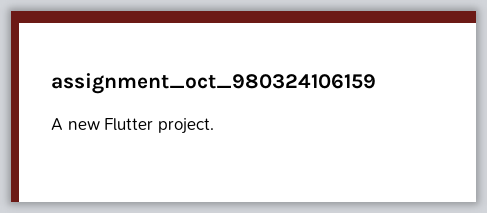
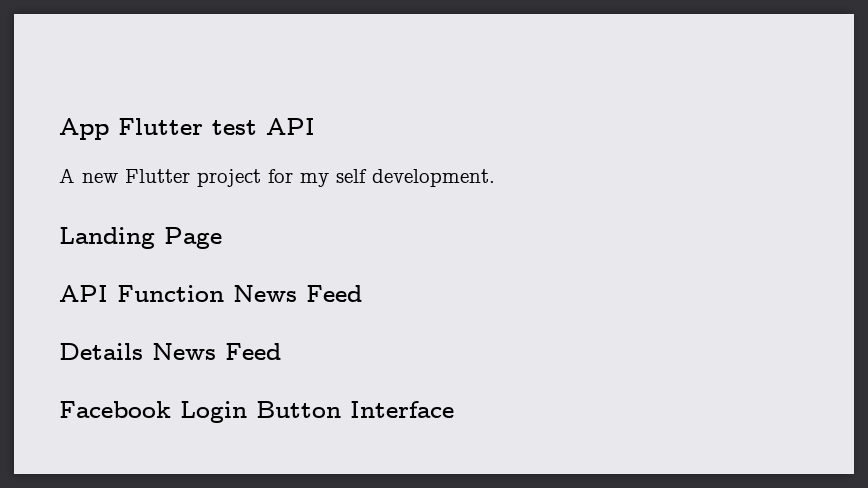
[51,73,376,94] assignment_oct_980324106159 -> [59,118,315,140] App Flutter test API
[157,118,214,134] project. -> [197,169,495,187] [59,227,222,249] [59,285,362,302] [59,343,281,360] [59,401,454,423] project for my self development. // Landing Page // API Function News Feed // Details News Feed // Facebook Login Button Interface

